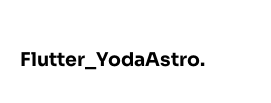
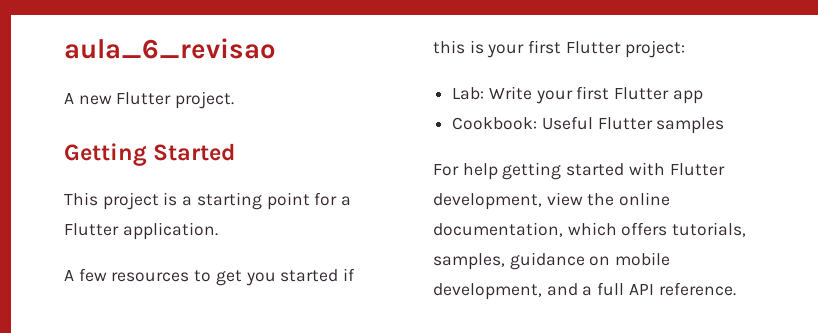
[20,52,205,70] Flutter_YodaAstro. -> [64,38,276,59] [64,91,235,109] [64,143,236,166] [64,192,352,210] [64,222,218,240] [64,268,356,286] [433,40,685,58] [452,86,703,104] [452,116,725,134] [433,162,725,180] [433,192,671,210] [433,222,747,237] [433,252,671,270] [433,282,736,300] aula_6_revisao // A new Flutter project. // Getting Started // This project is a starting point for a Flutter application. // A few resources to get you started if this is your first Flutter project: // Lab: Write your first Flutter app // Cookbook: Useful Flutter samples // For help getting started with Flutter development, view the online documentation, which offers tutorials, samples, guidance on mobile development, and a full API reference.

